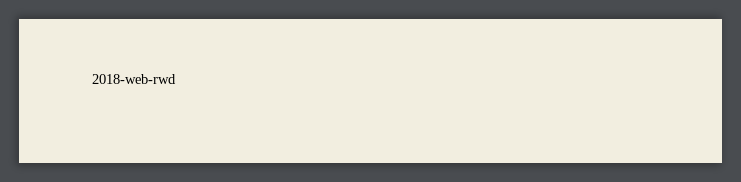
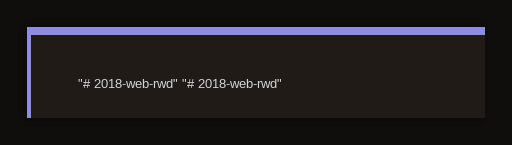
[92,74,176,84] 2018-web-rwd -> [78,79,282,88] "# 2018-web-rwd" "# 2018-web-rwd"

